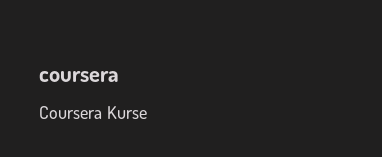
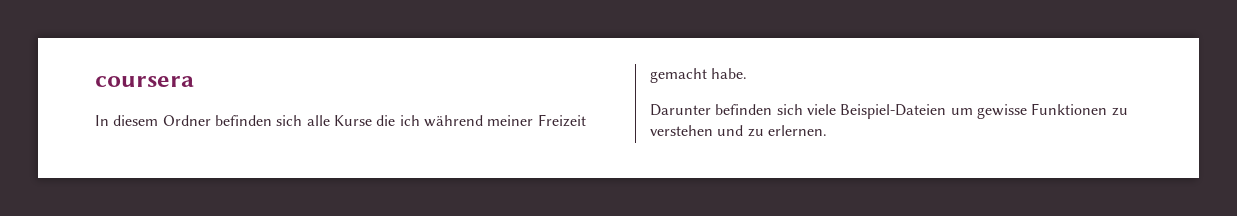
[39,106,147,119] Coursera Kurse -> [95,114,586,127] [650,68,748,83] [650,103,1128,119] [650,125,827,137] In diesem Ordner befinden sich alle Kurse die ich während meiner Freizeit gemacht habe. // Darunter befinden sich viele Beispiel-Dateien um gewisse Funktionen zu verstehen und zu erlernen.

